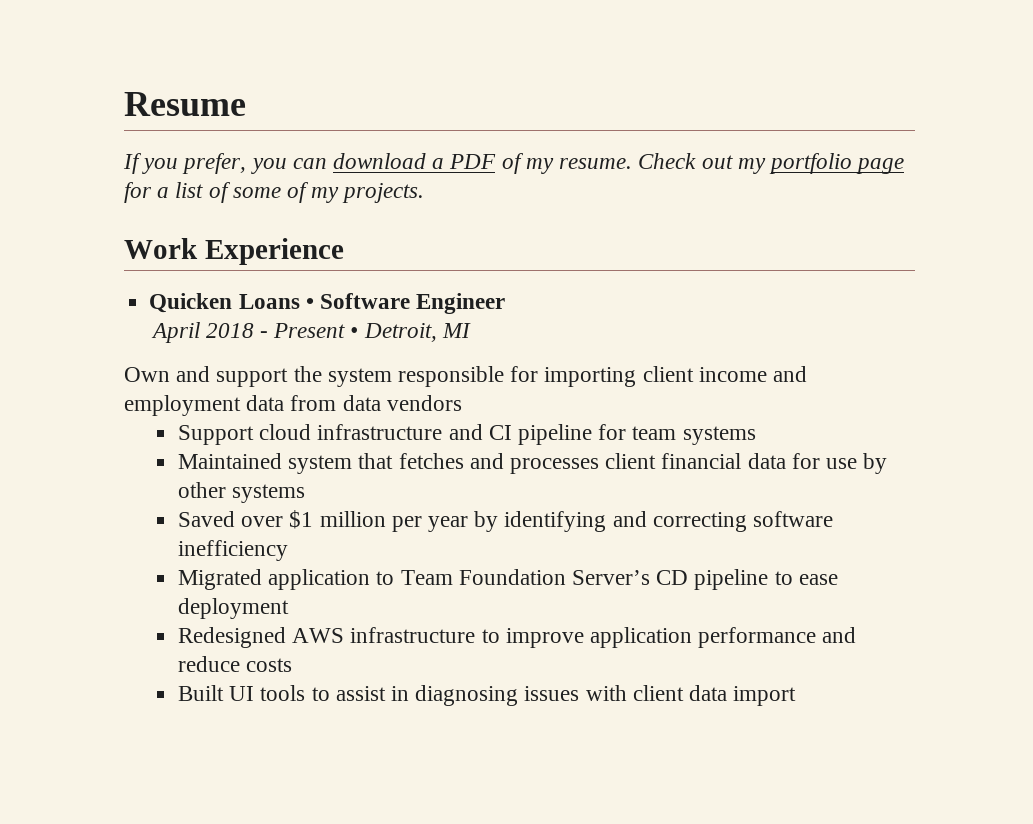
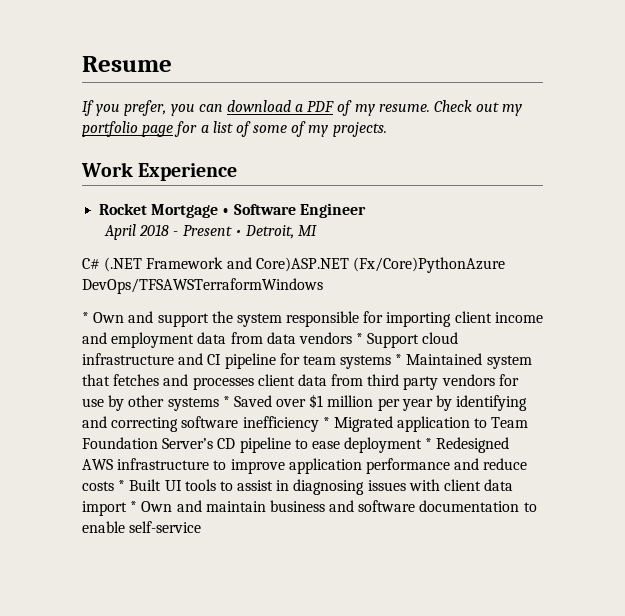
[149,293,300,313] Quicken Loans -> [99,203,219,218] Rocket Mortgage
(471, 330) none -> [82,257,505,273] [82,278,323,294] [82,312,89,323] C# (.NET Framework and Core)ASP.NET (Fx/Core)PythonAzure DevOps/TFSAWSTerraformWindows // *
(462, 403) // -> [356,333,364,344] *
(756, 435) // -> [395,354,403,365] *
[661,453,786,469] financial data -> [297,374,495,390] data from third party vendors
(306, 493) // -> [222,396,230,407] *
(288, 550) // -> [322,417,330,428] *
(289, 608) // -> [425,438,433,449] *
(293, 665) // -> [118,480,126,491] *
(797, 696) none -> [130,500,537,512] [82,521,202,533] * Own and maintain business and software documentation to enable self-service

